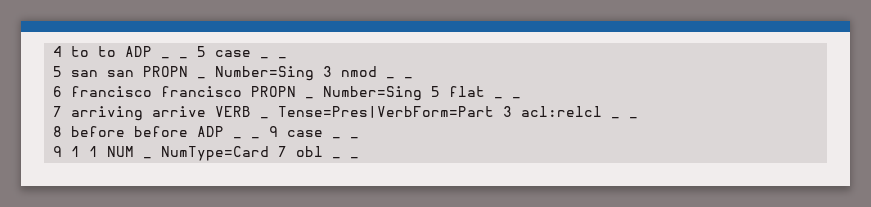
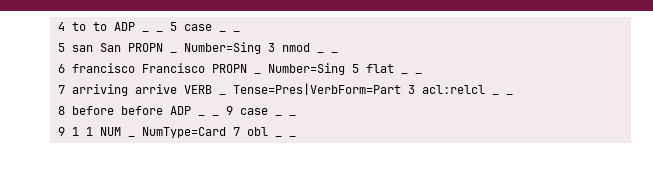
[107,70,135,77] san -> [99,43,121,52] San
[161,86,243,97] francisco -> [141,63,205,73] Francisco

